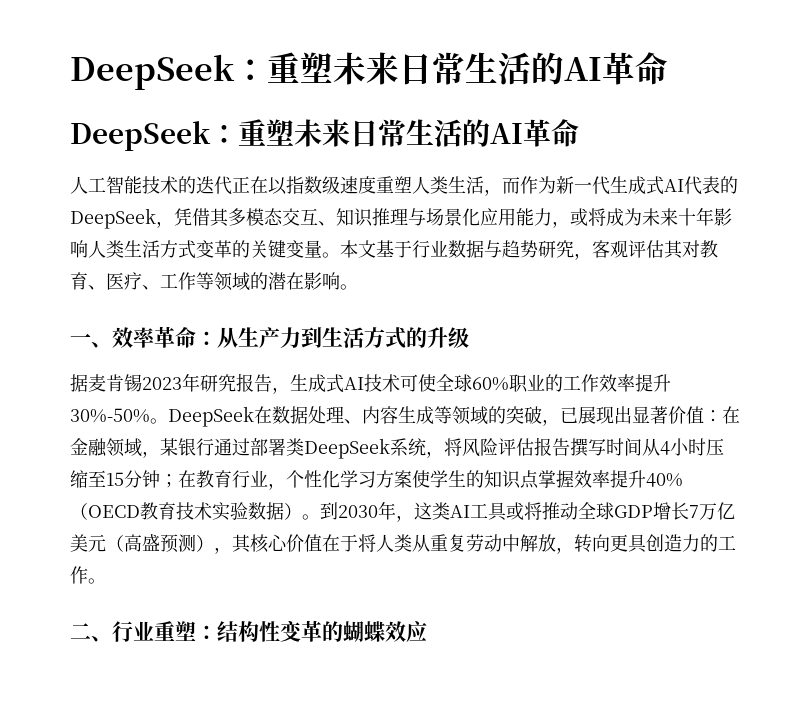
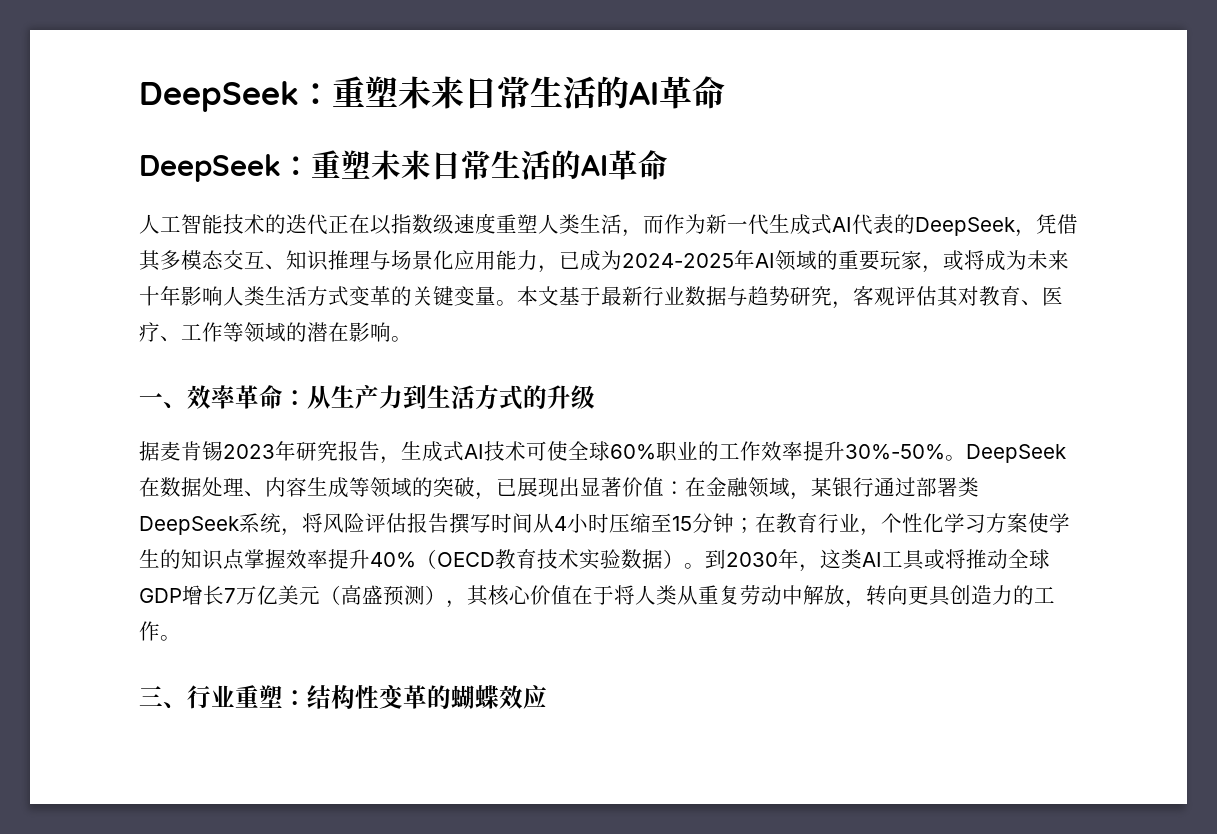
(570, 224) none -> [559,250,943,273] 已成为2024-2025年AI领域的重要玩家，
(412, 249) none -> [601,286,643,306] 最新
[70,623,91,639] 二 -> [139,686,163,706] 三

